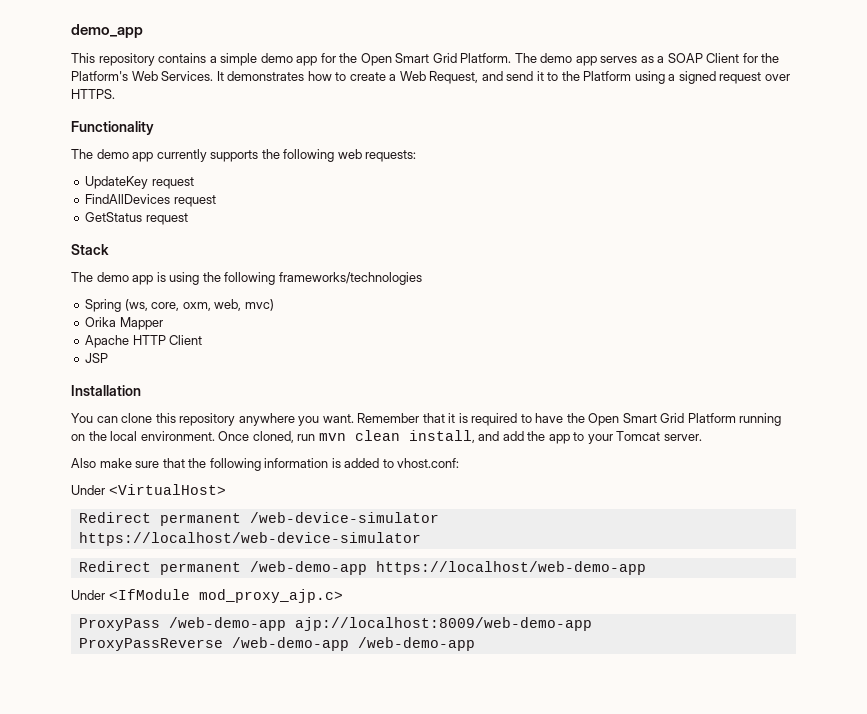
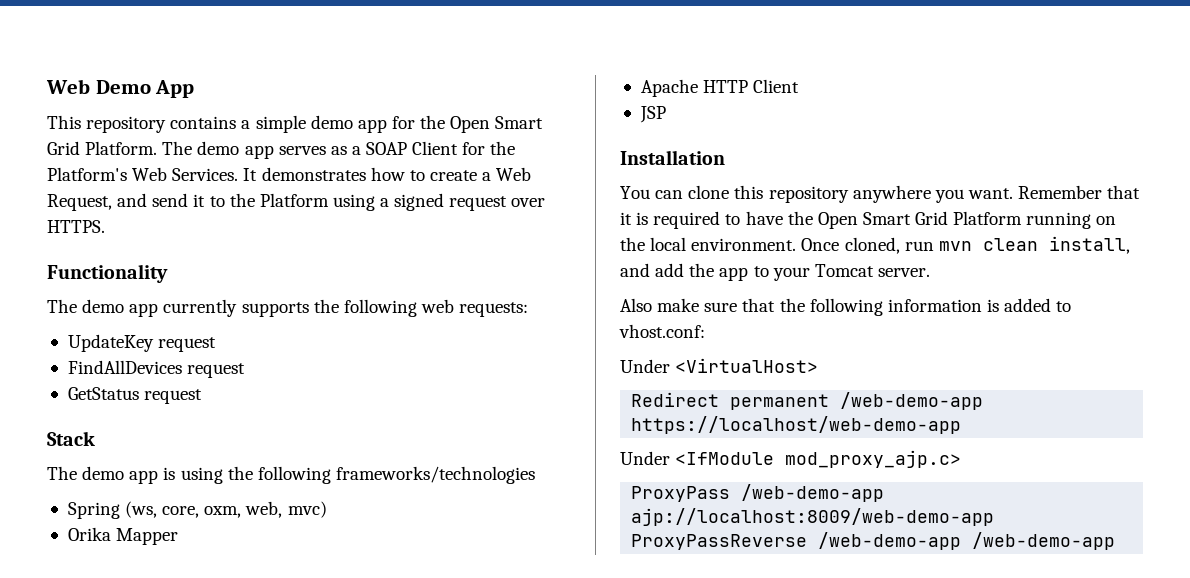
[71,24,143,38] demo_app -> [46,79,195,98] Web Demo App
[78,512,439,526] [78,532,421,546] // Redirect permanent /web-device-simulator https://localhost/web-device-simulator -> (819, 365) none

